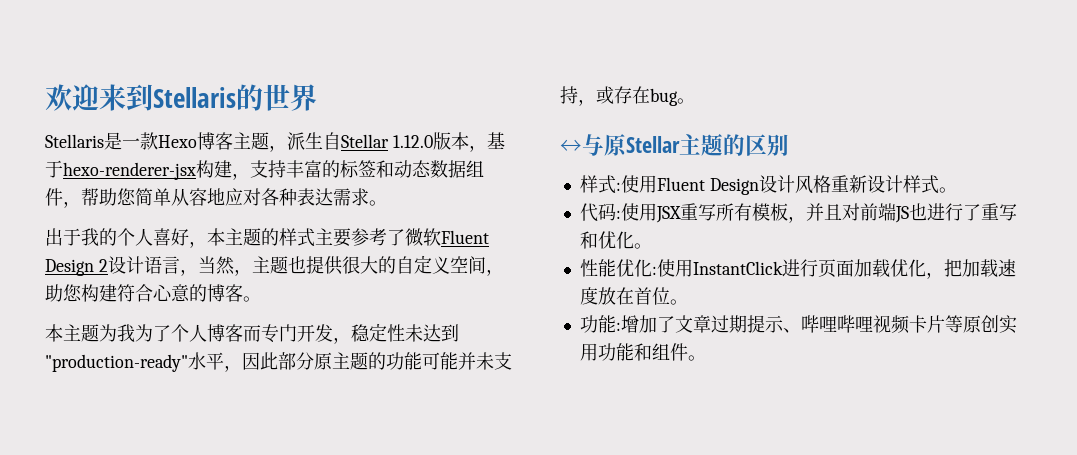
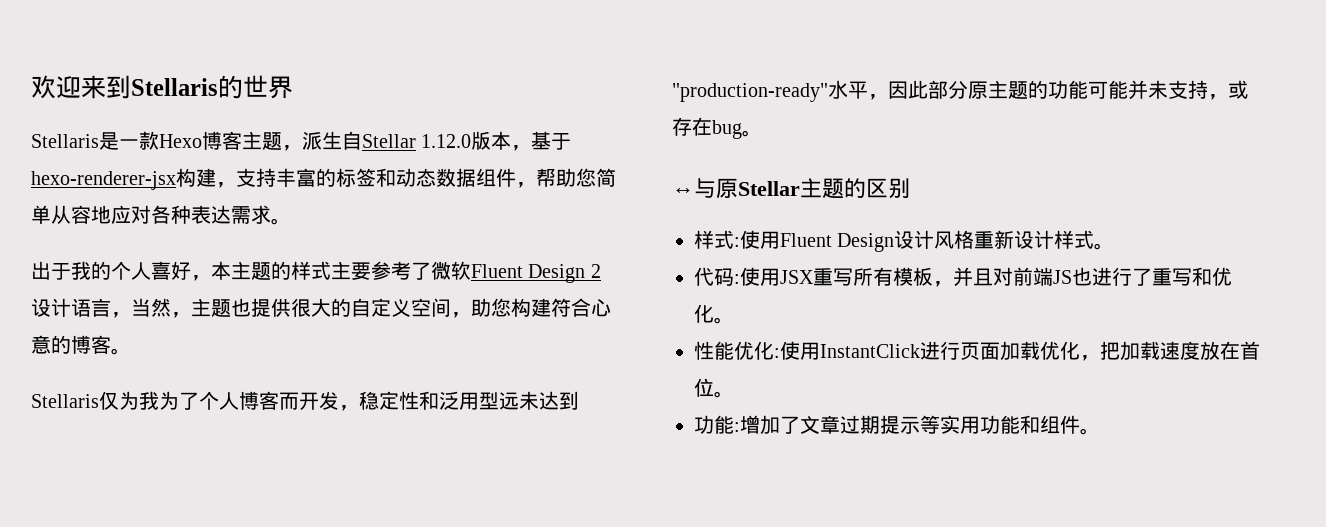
[45,324,99,342] 本主题 -> [31,391,119,410] Stellaris仅
[261,324,297,343] 专门 -> (299, 401) none
(405, 333) none -> [419,391,519,410] 和泛用型远
[782,315,999,334] 、哔哩哔哩视频卡片等原创 -> [920,415,940,434] 等

